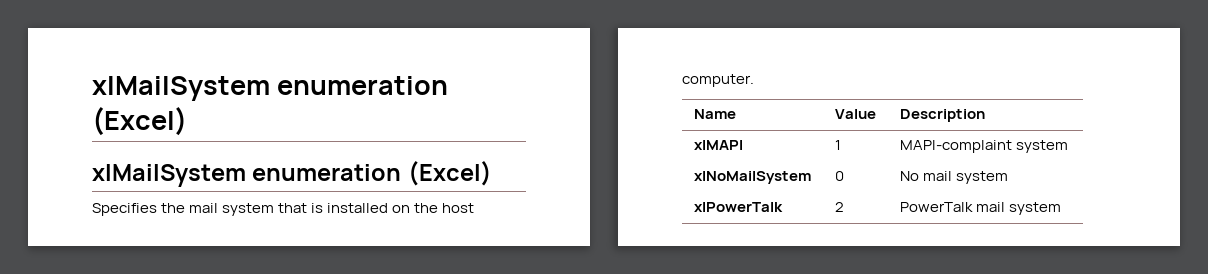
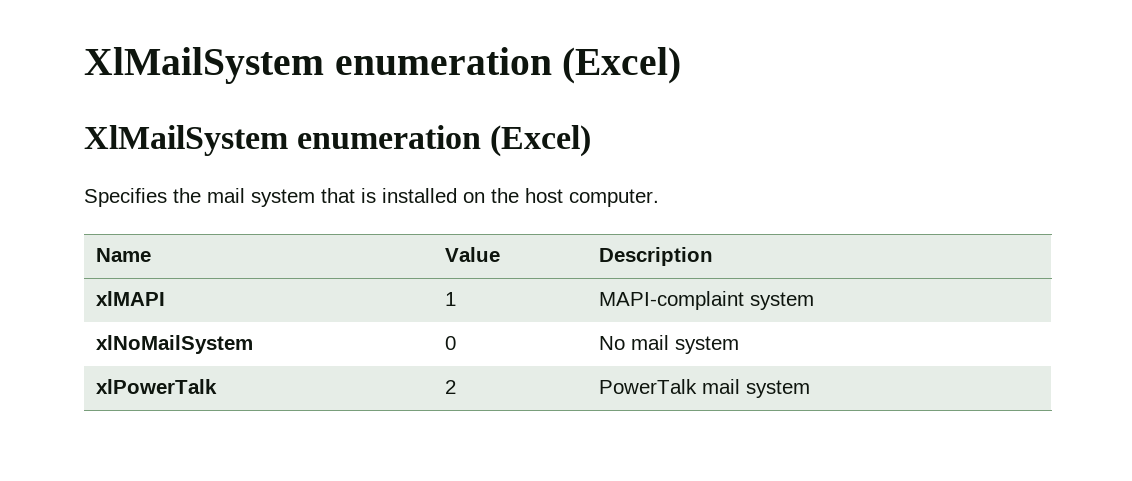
[92,76,449,101] [92,107,187,136] [92,164,246,187] xlMailSystem enumeration (Excel) // xlMailSystem -> [84,47,682,84] [84,125,288,156] XlMailSystem enumeration (Excel) // XlMailSystem

